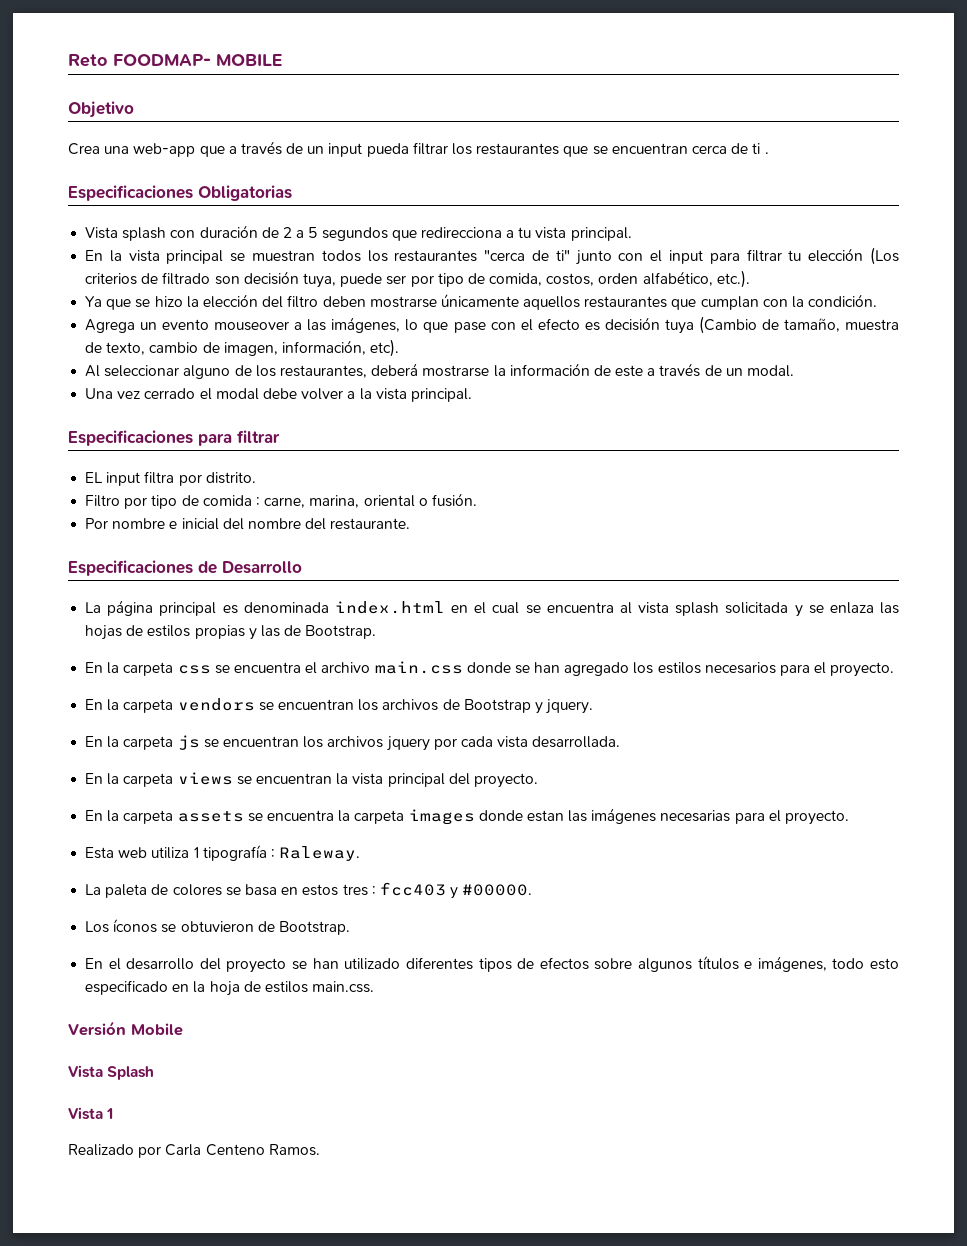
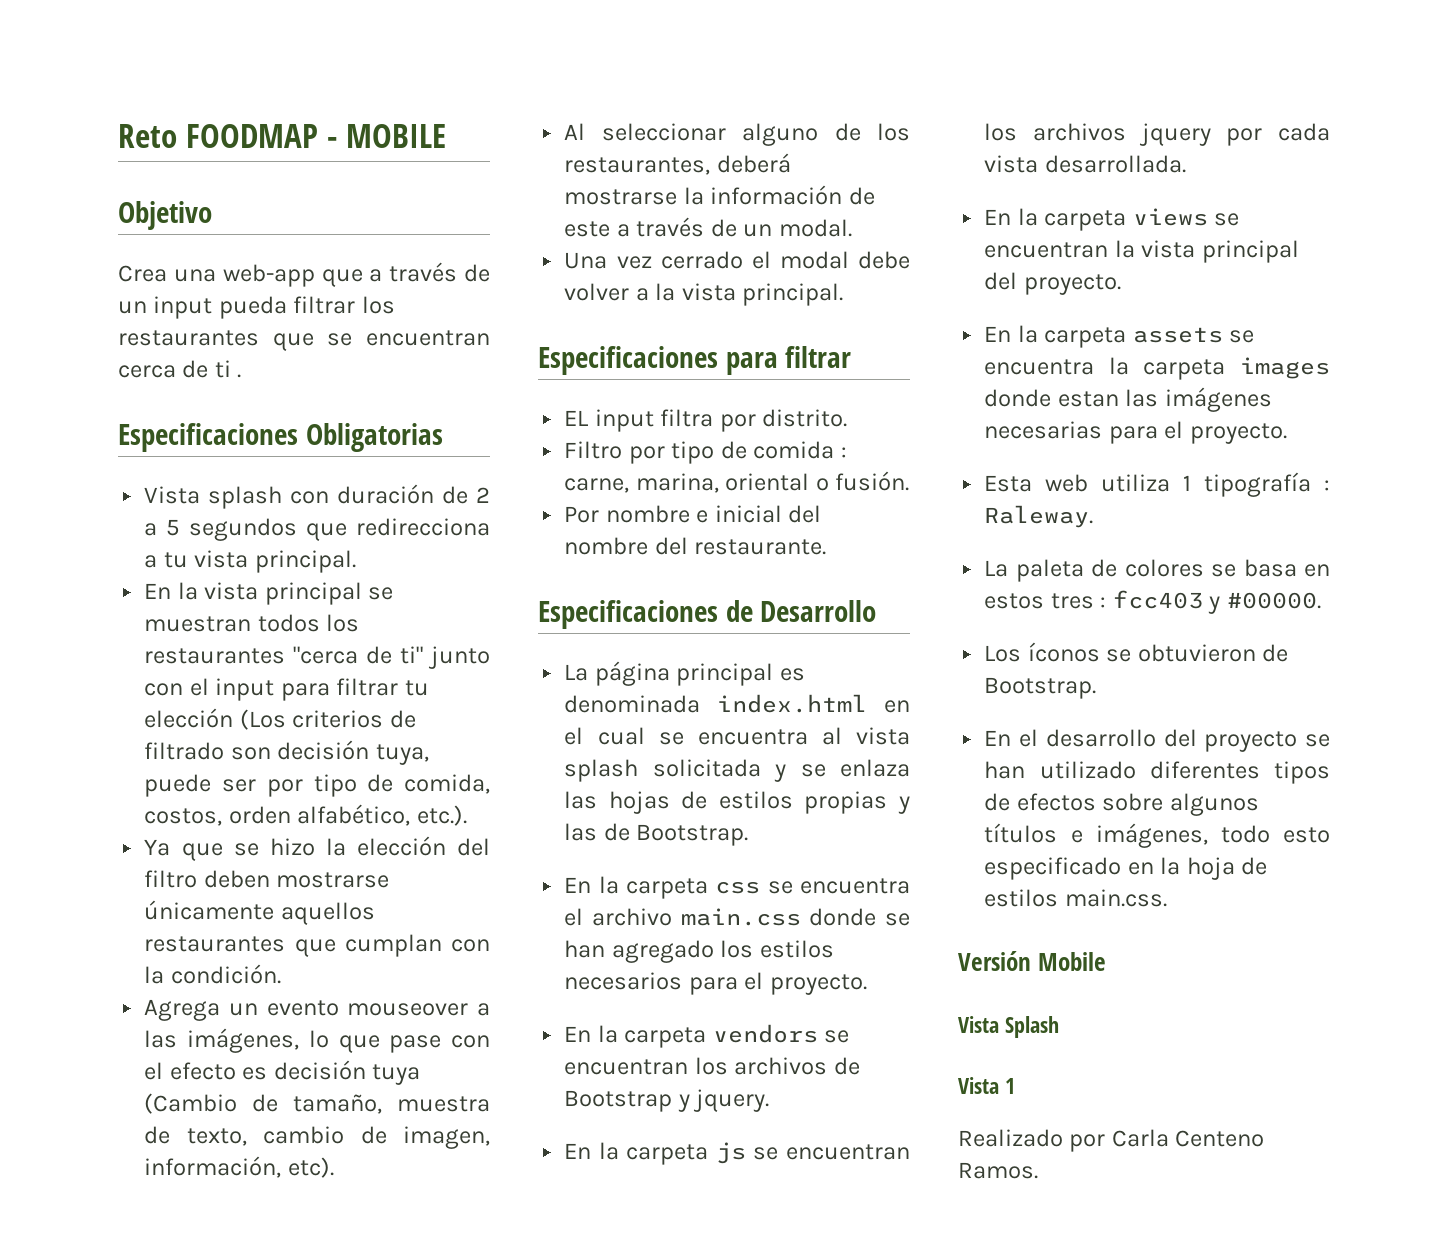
[113,54,211,66] FOODMAP- -> [185,124,337,148] FOODMAP -

